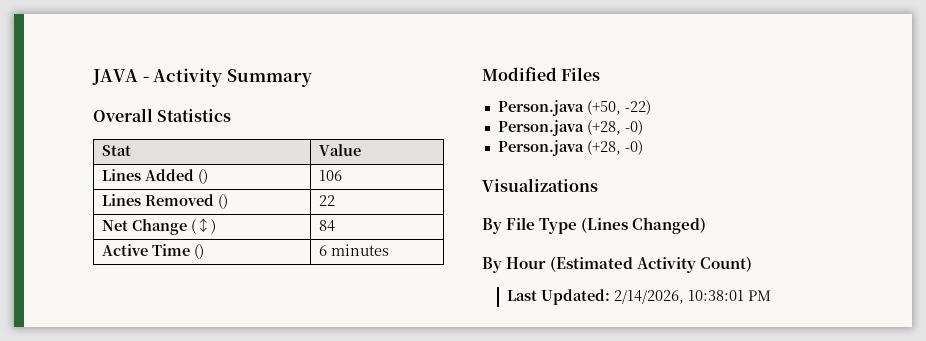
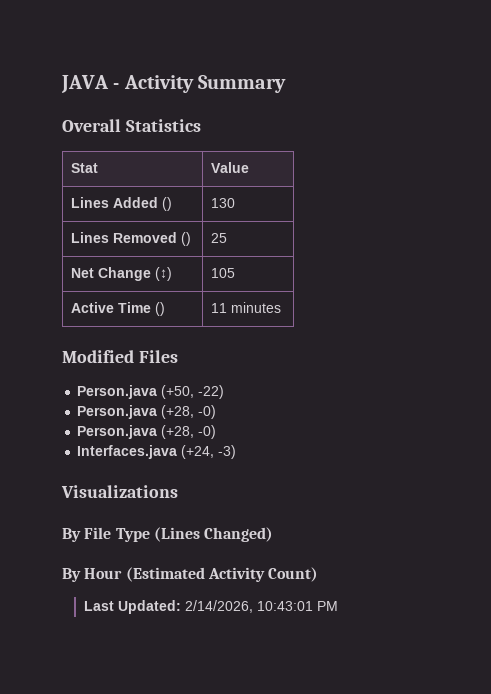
[318,170,342,181] 106 -> [211,198,236,208] 130
[318,195,335,206] 22 -> [211,233,228,243] 25
[318,220,335,232] 84 -> [211,268,236,278] 105
[318,245,327,256] 6 -> [211,303,228,313] 11
(643, 147) none -> [77,445,237,459] // Interfaces.java (+24, -3)
[687,290,744,301] 10:38:01 -> [256,601,313,611] 10:43:01

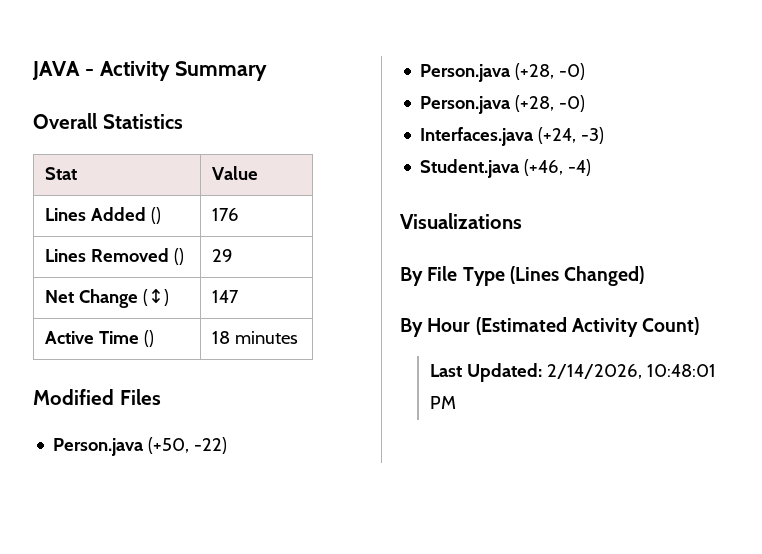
[211,198,236,208] 130 -> [212,208,240,221] 176
[211,233,228,243] 25 -> [212,249,234,262] 29
[211,268,236,278] 105 -> [212,290,240,303] 147
[211,303,228,313] 11 -> [212,331,231,344] 18
(237, 452) none -> [420,159,592,178] // Student.java (+46, -4)
[256,601,313,611] 10:43:01 -> [646,364,716,377] 10:48:01

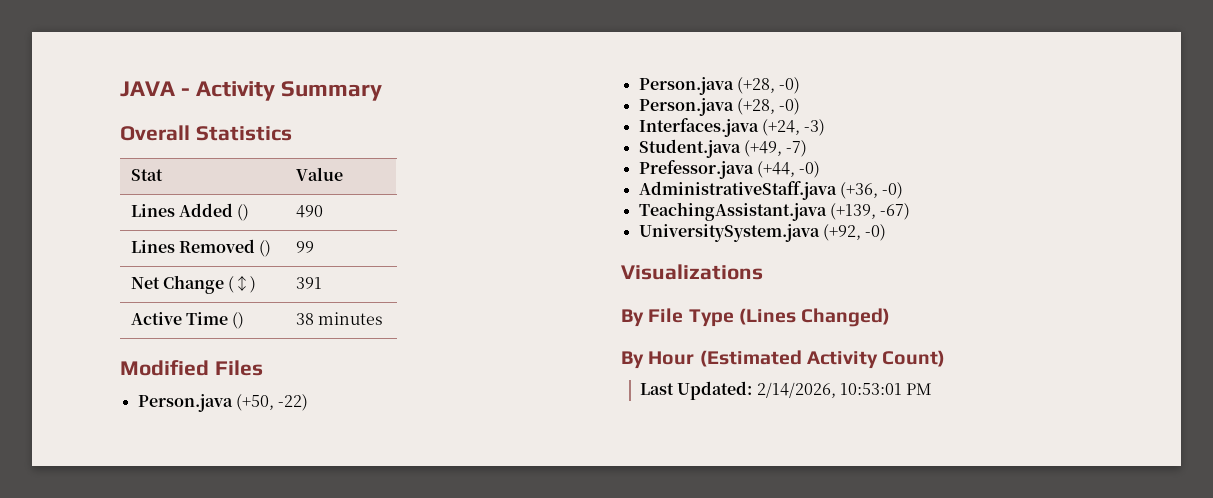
[212,208,240,221] 176 -> [295,205,323,218] 490
[212,249,234,262] 29 -> [295,241,314,253] 99
[212,290,240,303] 147 -> [295,277,322,289] 391
[212,331,231,344] 18 -> [295,313,314,325] 38
[524,159,592,176] (+46, -4) -> [743,140,808,157] [638,160,821,179] [638,181,904,200] [638,202,911,221] [638,224,887,242] (+49, -7) // Prefessor.java (+44, -0) // AdministrativeStaff.java (+36, -0) // TeachingAssistant.java (+139, -67) // UniversitySystem.java (+92, -0)
[646,364,716,377] 10:48:01 -> [840,383,903,395] 10:53:01

